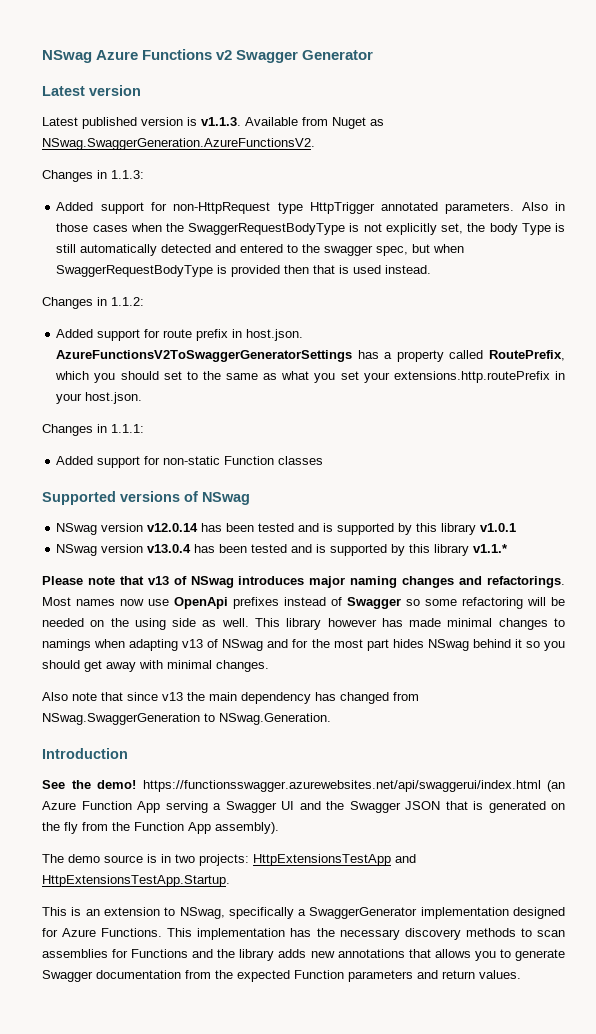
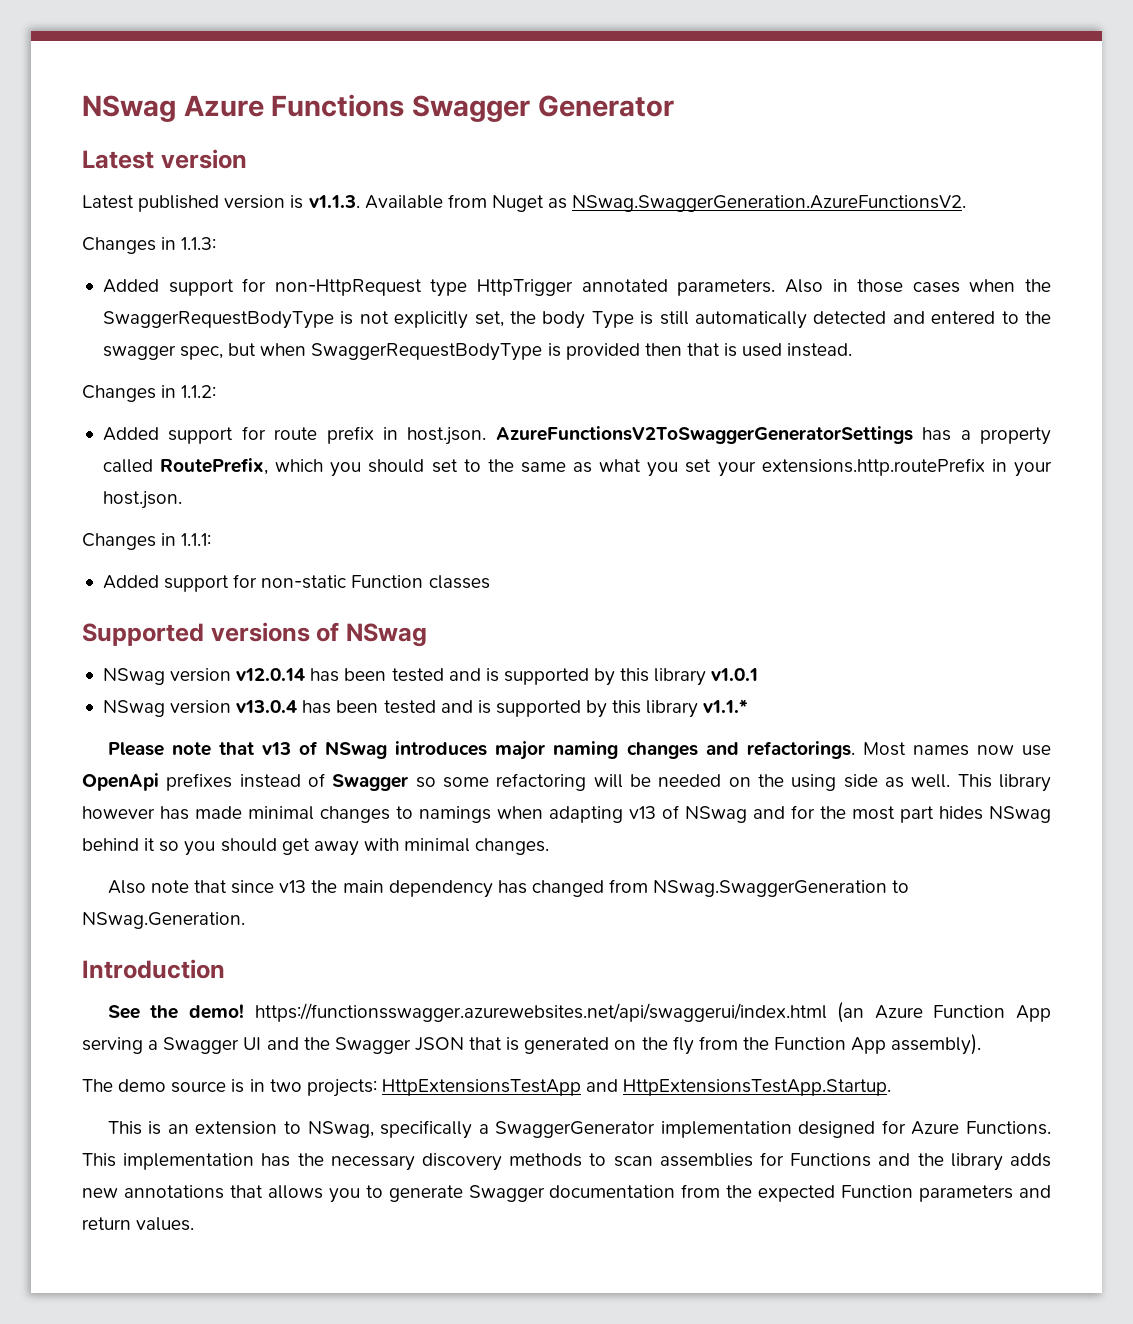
[216,50,233,60] v2 -> (405, 105) none

